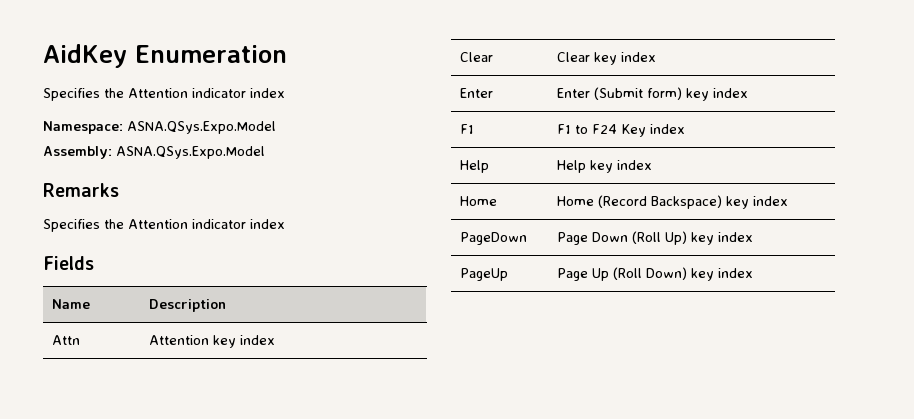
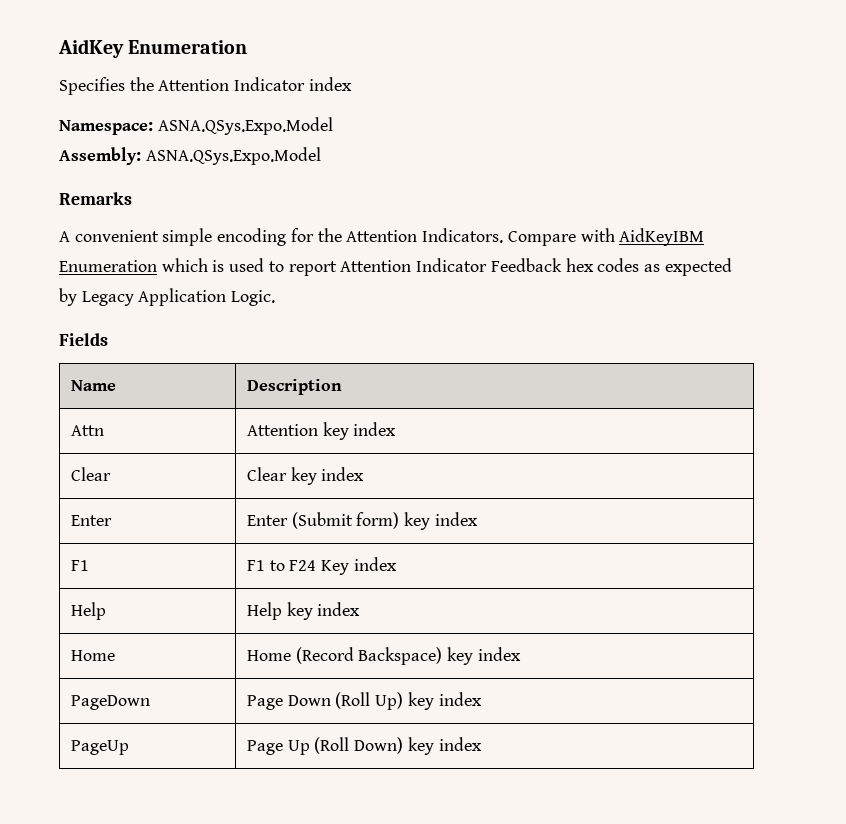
[192,88,246,98] indicator -> [234,77,306,91] Indicator
[43,219,285,232] Specifies the Attention indicator index -> [59,228,705,246] [59,258,732,276] [59,288,276,306] A convenient simple encoding for the Attention Indicators. Compare with AidKeyIBM Enumeration which is used to report Attention Indicator Feedback hex codes as expected by Legacy Application Logic.

